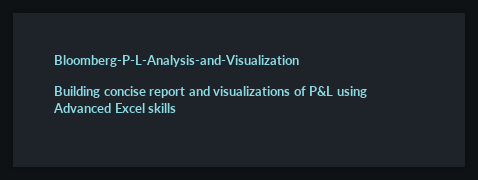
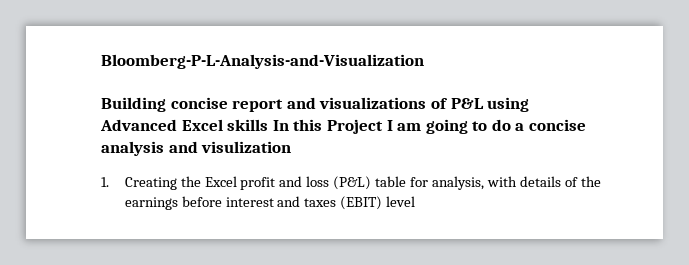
(177, 108) none -> [272,119,587,134] [101,141,292,156] [101,176,601,190] [124,196,416,210] In this Project I am going to do a concise analysis and visulization // 1. Creating the Excel profit and loss (P&L) table for analysis, with details of the earnings before interest and taxes (EBIT) level

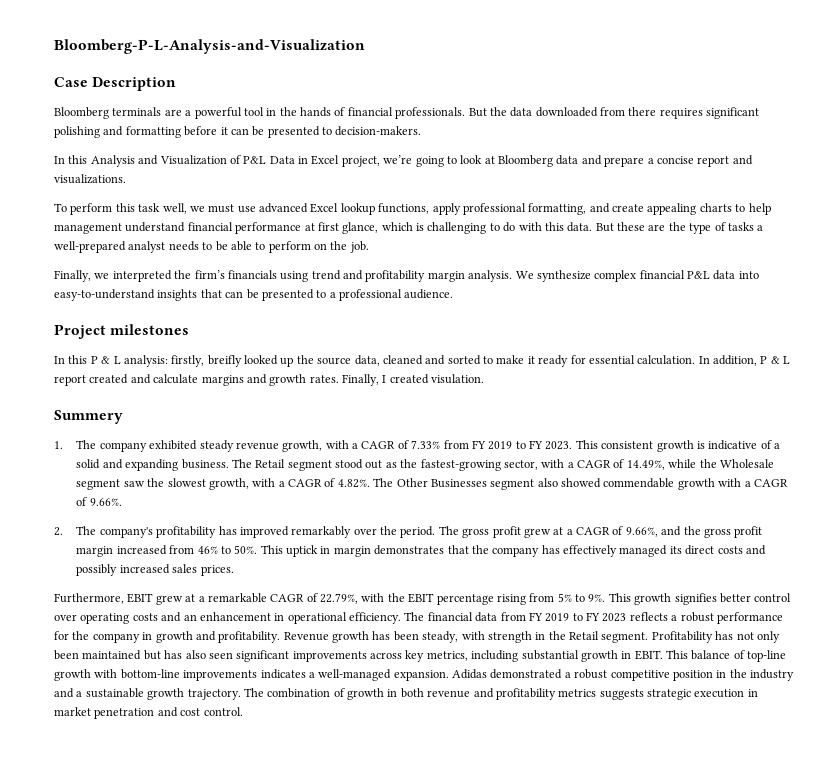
[101,97,530,112] [100,119,587,134] [101,141,292,156] [101,176,601,190] [124,196,416,210] Building concise report and visualizations of P&L using Advanced Excel skills In this Project I am going to do a concise analysis and visulization // 1. Creating the Excel profit and loss (P&L) table for analysis, with details of the earnings before interest and taxes (EBIT) level -> [54,77,177,91] [54,107,760,119] [54,126,422,138] [54,155,753,167] [54,174,126,184] [54,203,771,215] [54,222,764,234] [54,241,369,253] [54,270,759,282] [54,289,454,301] [54,324,190,339] [54,355,791,367] [54,374,485,386] [54,410,123,424] [54,440,781,452] [76,459,774,471] [76,478,788,490] [76,497,122,506] [54,526,763,538] [76,545,766,557] [76,564,234,576] [54,593,792,605] [54,612,783,624] [54,631,780,643] [54,650,787,662] [54,669,794,681] [54,688,758,700] [54,707,243,719] Case Description // Bloomberg terminals are a powerful tool in the hands of financial professionals. But the data downloaded from there requires significant polishing and formatting before it can be presented to decision-makers. // In this Analysis and Visualization of P&L Data in Excel project, we’re going to look at Bloomberg data and prepare a concise report and visualizations. // To perform this task well, we must use advanced Excel lookup functions, apply professional formatting, and create appealing charts to help management understand financial performance at first glance, which is challenging to do with this data. But these are the type of tasks a well-prepared analyst needs to be able to perform on the job. // Finally, we interpreted the firm’s financials using trend and profitability margin analysis. We synthesize complex financial P&L data into easy-to-understand insights that can be presented to a professional audience. // Project milestones // In this P & L analysis: firstly, breifly looked up the source data, cleaned and sorted to make it ready for essential calculation. In addition, P & L report created and calculate margins and growth rates. Finally, I created visulation. // Summery // 1. The company exhibited steady revenue growth, with a CAGR of 7.33% from FY 2019 to FY 2023. This consistent growth is indicative of a solid and expanding business. The Retail segment stood out as the fastest-growing sector, with a CAGR of 14.49%, while the Wholesale segment saw the slowest growth, with a CAGR of 4.82%. The Other Businesses segment also showed commendable growth with a CAGR of 9.66%. // 2. The company's profitability has improved remarkably over the period. The gross profit grew at a CAGR of 9.66%, and the gross profit margin increased from 46% to 50%. This uptick in margin demonstrates that the company has effectively managed its direct costs and possibly increased sales prices. // Furthermore, EBIT grew at a remarkable CAGR of 22.79%, with the EBIT percentage rising from 5% to 9%. This growth signifies better control over operating costs and an enhancement in operational efficiency. The financial data from FY 2019 to FY 2023 reflects a robust performance for the company in growth and profitability. Revenue growth has been steady, with strength in the Retail segment. Profitability has not only been maintained but has also seen significant improvements across key metrics, including substantial growth in EBIT. This balance of top-line growth with bottom-line improvements indicates a well-managed expansion. Adidas demonstrated a robust competitive position in the industry and a sustainable growth trajectory. The combination of growth in both revenue and profitability metrics suggests strategic execution in market penetration and cost control.

